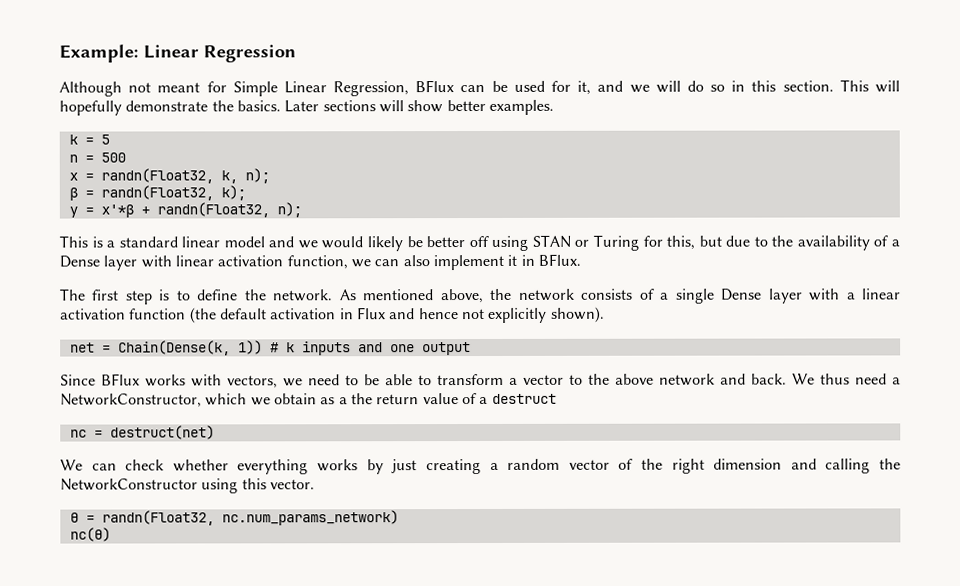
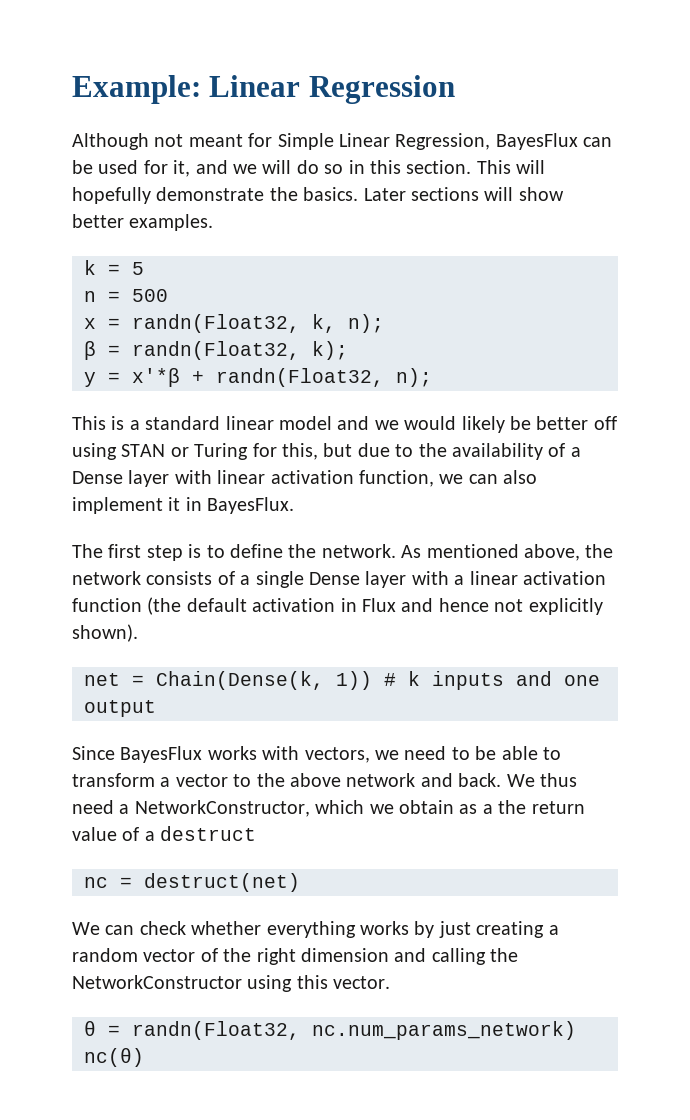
[415,80,455,93] BFlux -> [495,133,578,150] BayesFlux
[537,253,581,266] BFlux. -> [207,497,295,514] BayesFlux.
[101,373,140,386] BFlux -> [120,746,203,763] BayesFlux

